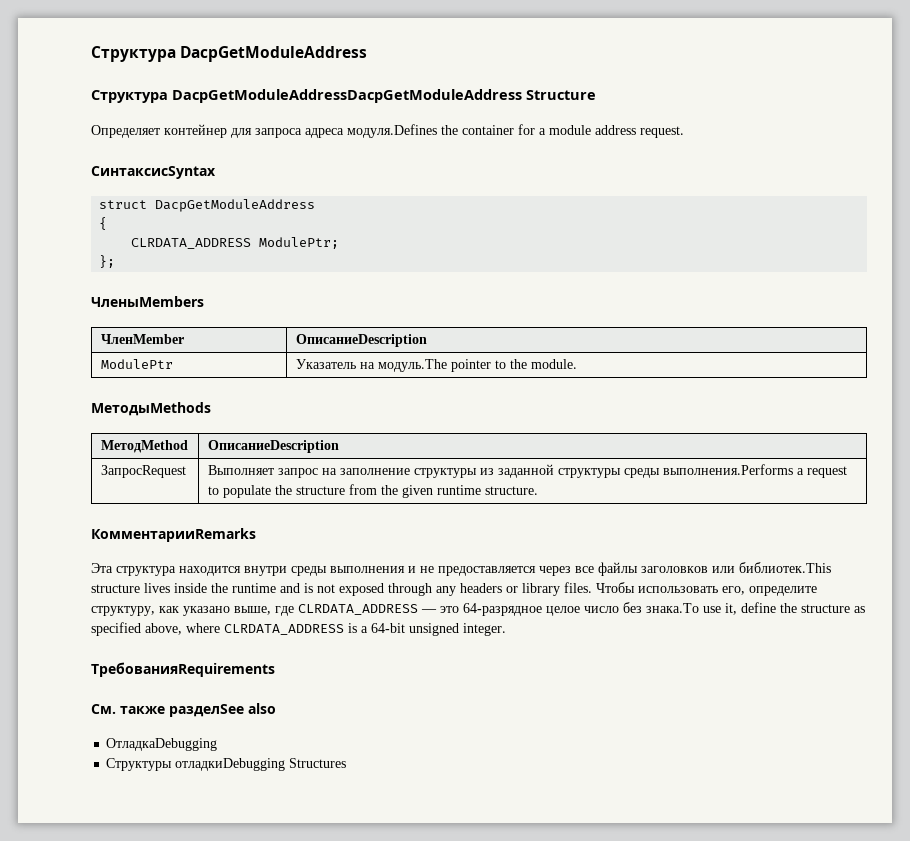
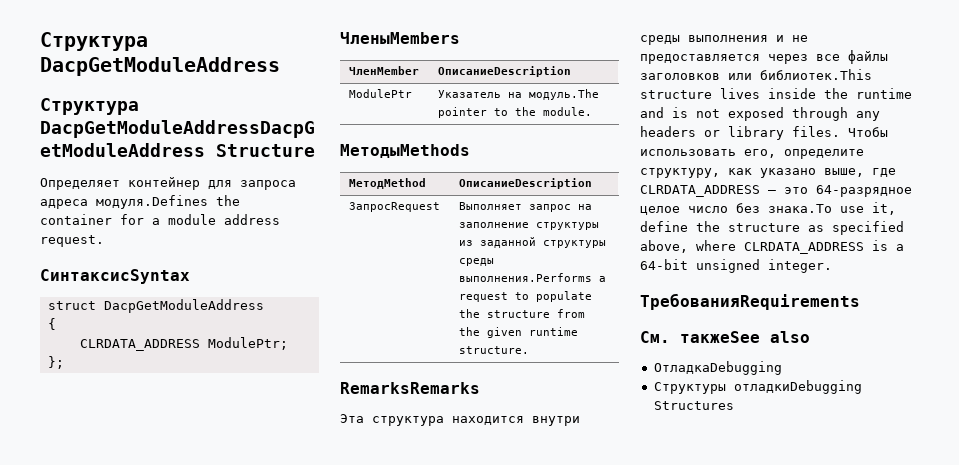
[91,528,256,542] КомментарииRemarks -> [340,382,480,394] RemarksRemarks
[120,704,244,717] также разделSee -> [680,331,760,343] такжеSee

